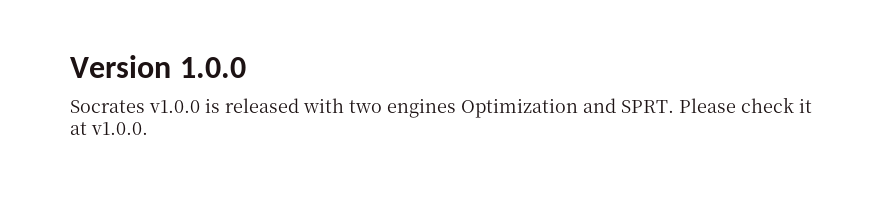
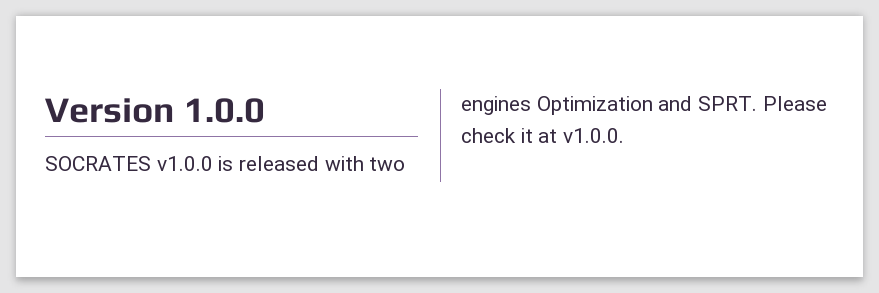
[70,100,145,113] Socrates -> [45,156,151,171] SOCRATES

